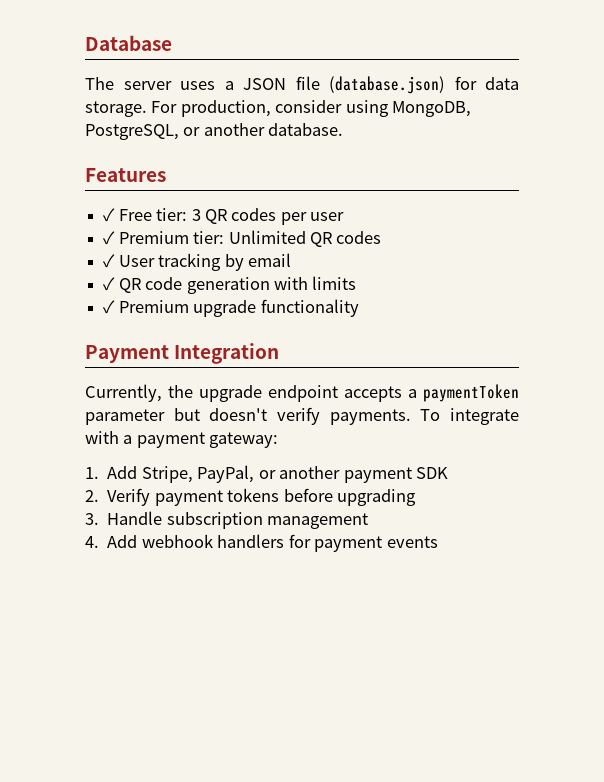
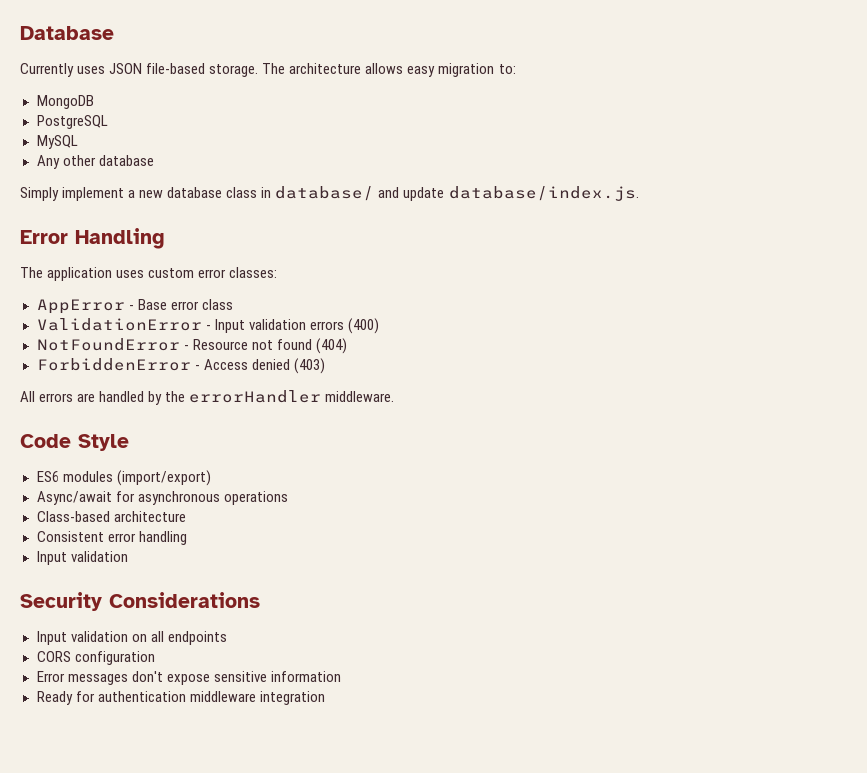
[85,76,519,94] [85,100,472,117] [85,123,344,140] [85,168,166,182] [103,208,345,225] [103,230,382,247] [103,253,291,271] [103,276,357,294] [103,299,359,317] [85,343,280,364] [85,384,519,402] [85,407,519,425] [85,431,279,448] [85,465,448,483] [85,488,417,506] [85,511,369,529] [85,534,438,552] The server uses a JSON file (database.json) for data storage. For production, consider using MongoDB, PostgreSQL, or another database. // Features // ✓ Free tier: 3 QR codes per user // ✓ Premium tier: Unlimited QR codes // ✓ User tracking by email // ✓ QR code generation with limits // ✓ Premium upgrade functionality // Payment Integration // Currently, the upgrade endpoint accepts a paymentToken parameter but doesn't verify payments. To integrate with a payment gateway: // 1. Add Stripe, PayPal, or another payment SDK // 2. Verify payment tokens before upgrading // 3. Handle subscription management // 4. Add webhook handlers for payment events -> [20,63,516,77] [36,95,94,109] [36,115,108,129] [36,135,78,149] [36,155,154,169] [20,186,639,201] [20,228,165,249] [20,267,278,281] [36,299,233,314] [36,318,379,334] [36,338,347,354] [36,358,325,374] [20,390,395,405] [20,434,129,451] [36,470,211,486] [36,491,288,505] [36,511,186,522] [36,531,187,545] [36,551,128,565] [20,592,260,611] [36,631,227,645] [36,651,155,665] [36,671,341,685] [36,691,325,705] Currently uses JSON file-based storage. The architecture allows easy migration to: // MongoDB // PostgreSQL // MySQL // Any other database // Simply implement a new database class in database/ and update database/index.js. // Error Handling // The application uses custom error classes: // AppError - Base error class // ValidationError - Input validation errors (400) // NotFoundError - Resource not found (404) // ForbiddenError - Access denied (403) // All errors are handled by the errorHandler middleware. // Code Style // ES6 modules (import/export) // Async/await for asynchronous operations // Class-based architecture // Consistent error handling // Input validation // Security Considerations // Input validation on all endpoints // CORS configuration // Error messages don't expose sensitive information // Ready for authentication middleware integration

